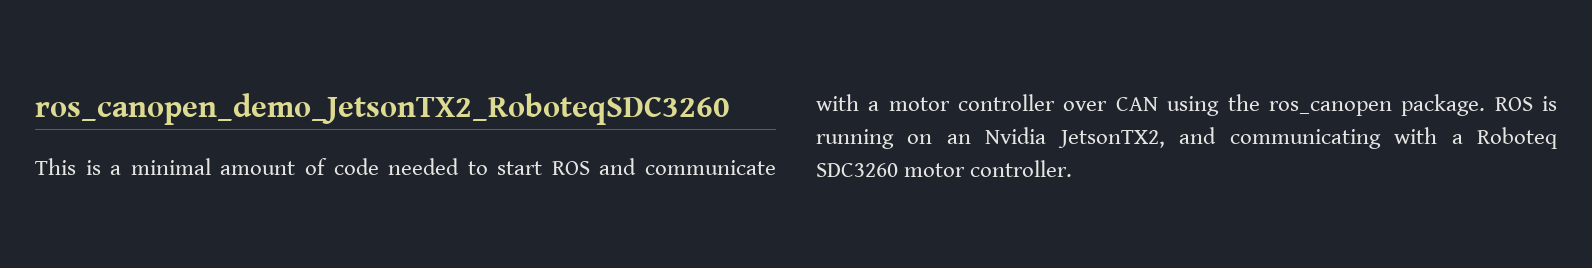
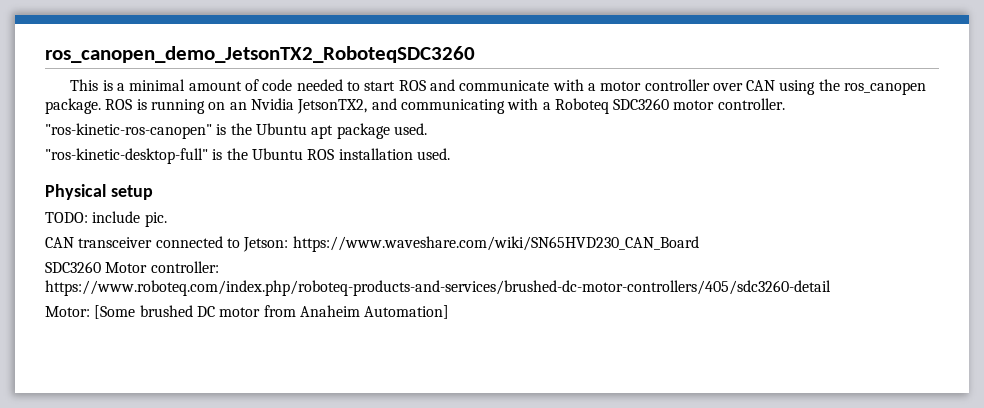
(1073, 168) none -> [45,123,427,139] [45,148,450,164] [45,184,153,200] [45,211,167,227] [45,236,699,252] [45,261,219,273] [45,280,831,296] [45,305,450,319] // "ros-kinetic-ros-canopen" is the Ubuntu apt package used. // "ros-kinetic-desktop-full" is the Ubuntu ROS installation used. // Physical setup // TODO: include pic. // CAN transceiver connected to Jetson: https://www.waveshare.com/wiki/SN65HVD230_CAN_Board // SDC3260 Motor controller: https://www.roboteq.com/index.php/roboteq-products-and-services/brushed-dc-motor-controllers/405/sdc3260-detail // Motor: [Some brushed DC motor from Anaheim Automation]

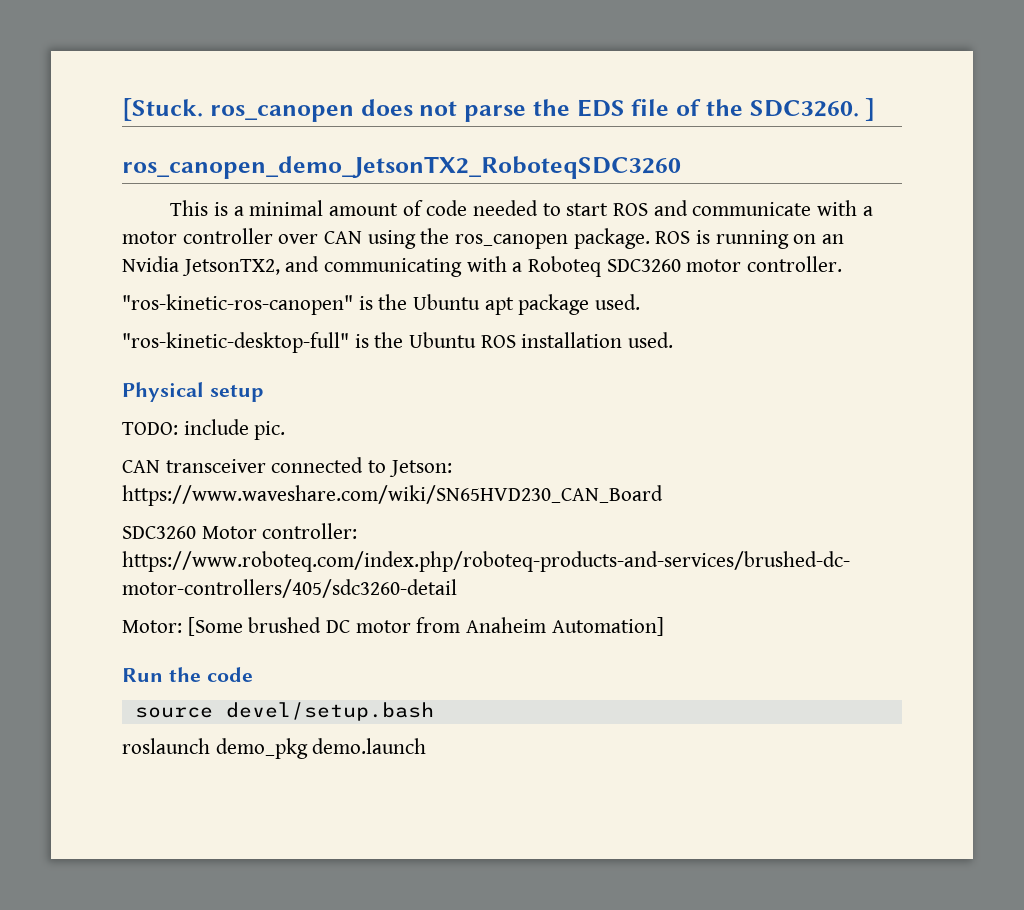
(45, 54) none -> [122,98,876,122] [Stuck. ros_canopen does not parse the EDS file of the SDC3260. ] //
(450, 312) none -> [122,667,253,682] [134,702,434,721] [122,738,427,759] // Run the code // source devel/setup.bash // roslaunch demo_pkg demo.launch

